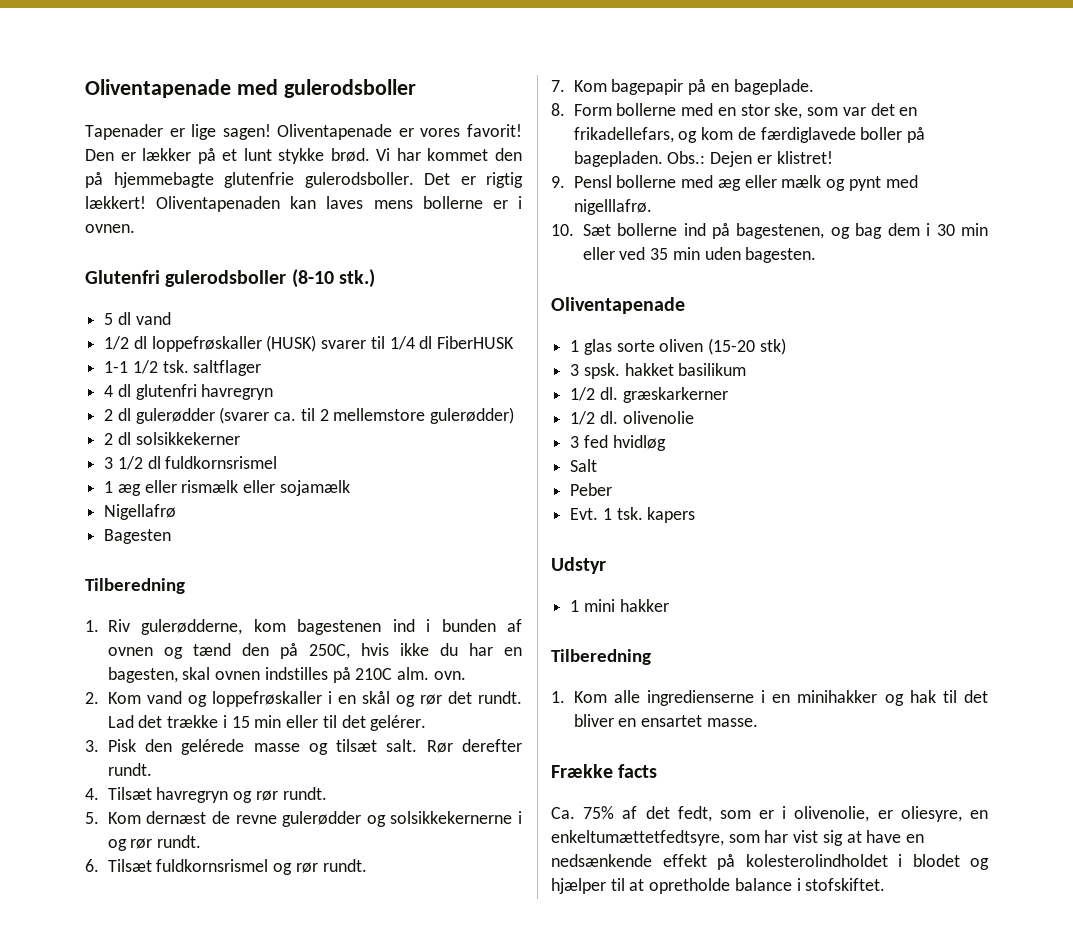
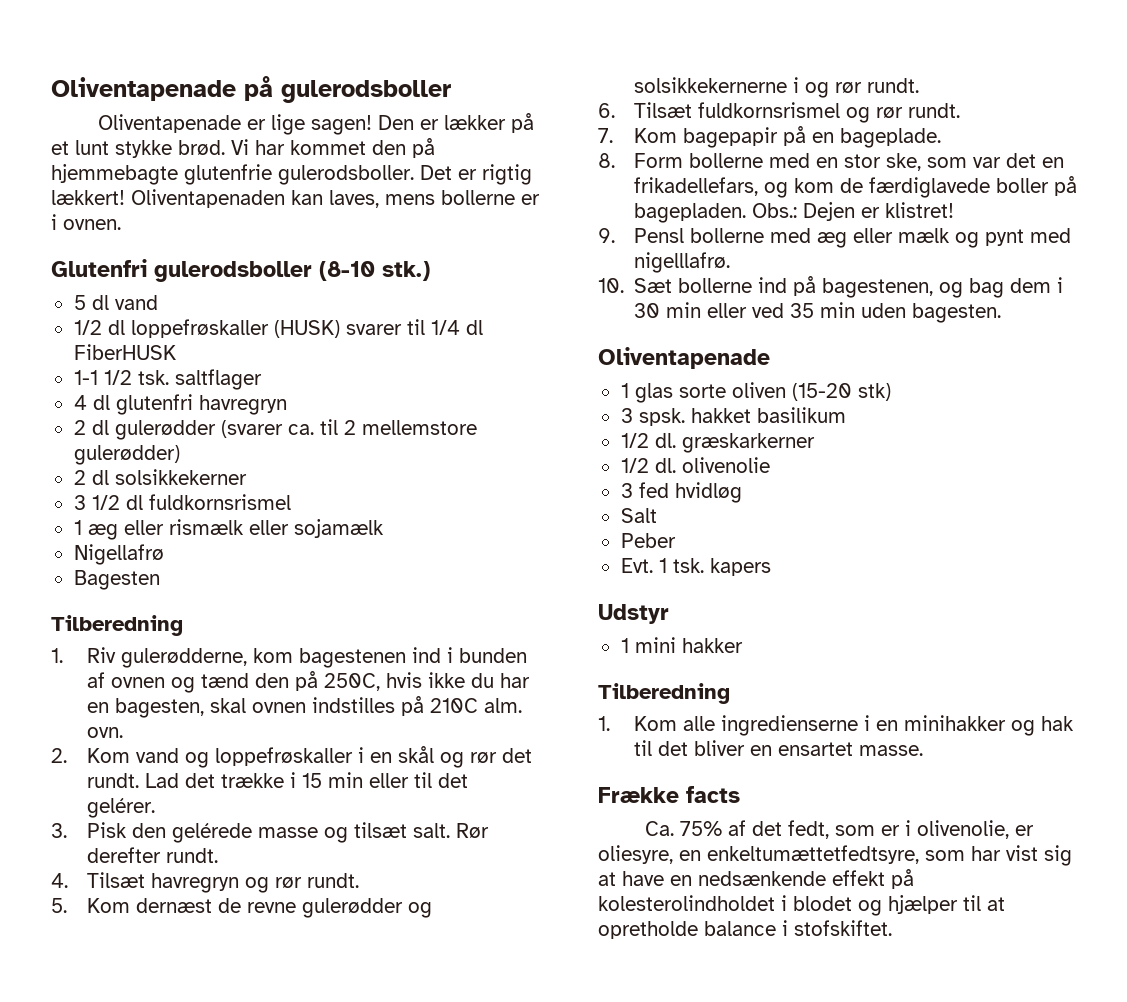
[85,79,278,98] Oliventapenade med -> [51,76,273,101] Oliventapenade på
[85,124,163,140] Tapenader -> [97,114,241,133] Oliventapenade
[277,124,522,140] Oliventapenade er vores favorit! -> (372, 125) none
[326,196,364,209] laves -> [329,190,379,208] laves,

